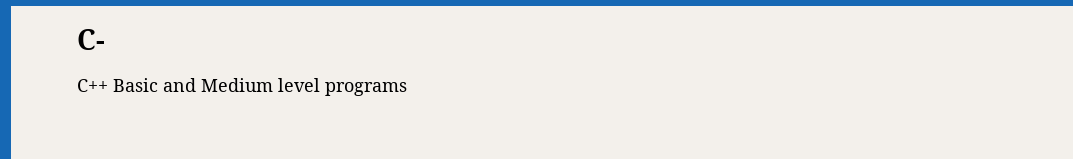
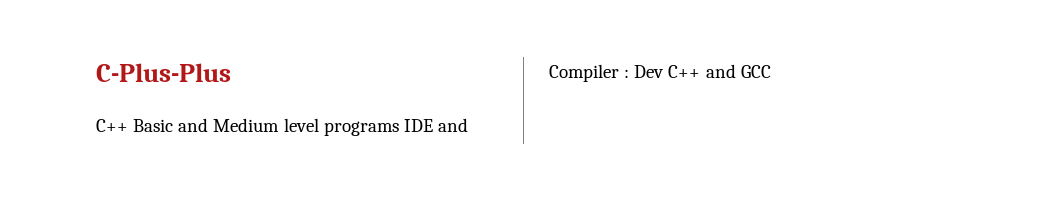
[77,29,105,50] C- -> [96,63,231,82] C-Plus-Plus
(407, 89) none -> [403,118,468,132] [549,64,771,82] IDE and Compiler : Dev C++ and GCC

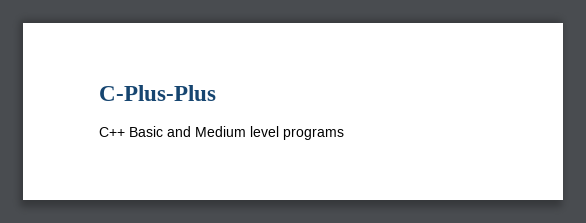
[403,118,468,132] [549,64,771,82] IDE and Compiler : Dev C++ and GCC -> (344, 134) none

